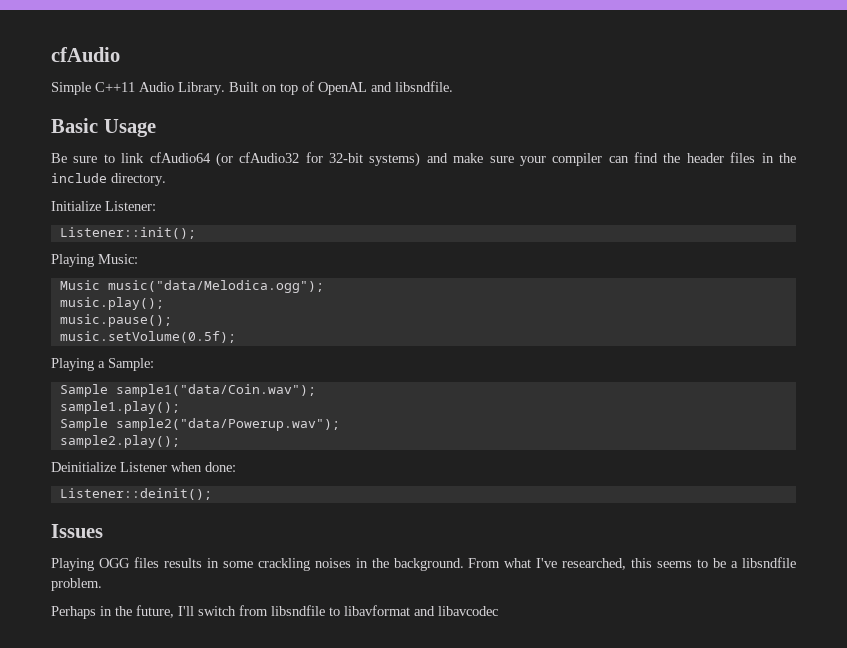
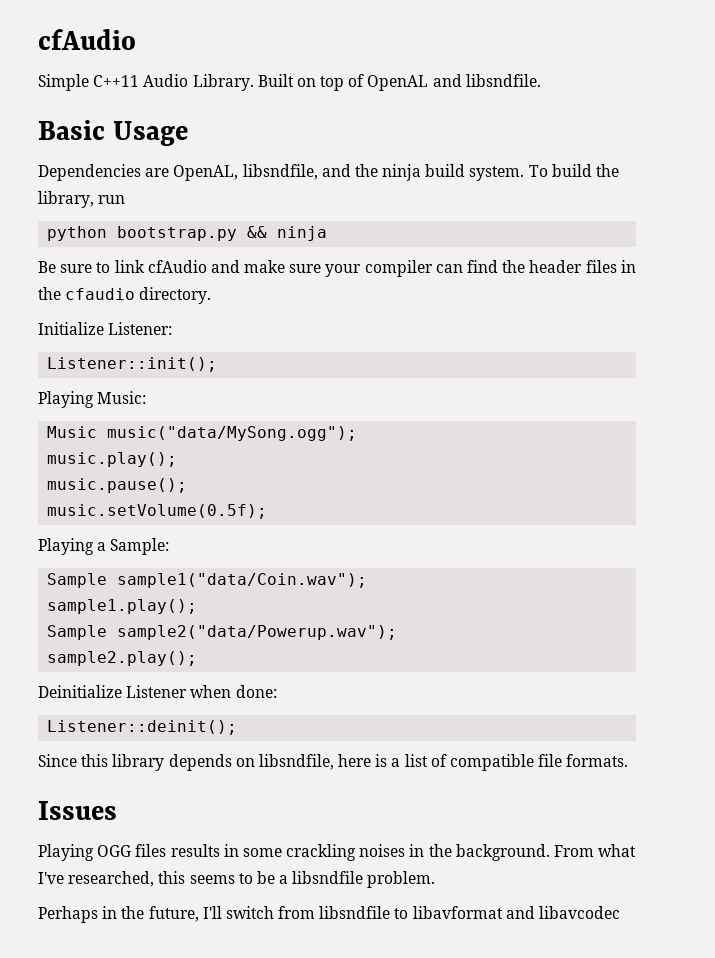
[51,152,421,167] Be sure to link cfAudio64 (or cfAudio32 for 32-bit systems) -> [38,164,620,181] [38,191,126,208] [47,226,328,241] [38,260,207,273] Dependencies are OpenAL, libsndfile, and the ninja build system. To build the library, run // python bootstrap.py && ninja // Be sure to link cfAudio
[51,173,107,183] include -> [65,288,136,300] cfaudio
[107,280,324,293] music("data/Melodica.ogg"); -> [107,426,358,441] music("data/MySong.ogg");
(212, 494) none -> [38,754,629,771] // Since this library depends on libsndfile, here is a list of compatible file formats.

